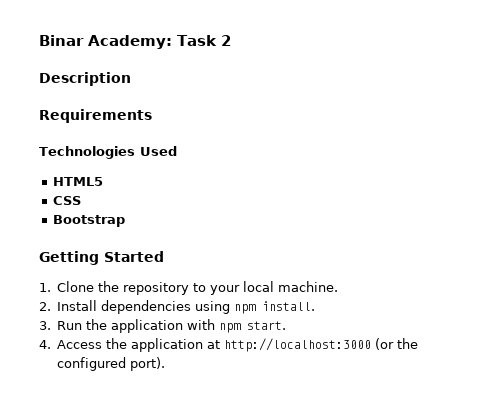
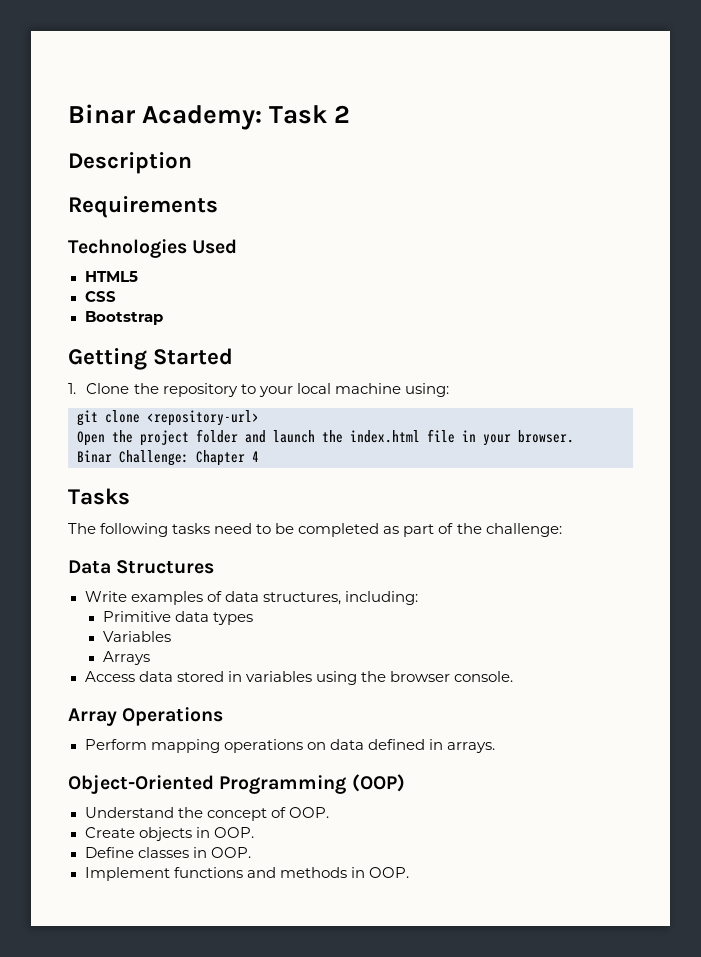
[278,281,339,292] [39,300,316,314] [39,319,287,333] [39,338,419,352] [57,357,166,371] machine. // 2. Install dependencies using npm install. // 3. Run the application with npm start. // 4. Access the application at http://localhost:3000 (or the configured port). -> [334,383,449,397] [77,410,259,426] [77,429,574,446] [77,450,259,466] [68,488,130,505] [68,523,562,537] [68,560,215,574] [84,591,418,605] [102,611,254,625] [102,631,171,642] [102,651,150,665] [84,671,513,685] [68,707,224,726] [84,739,495,753] [68,774,405,794] [84,807,329,821] [84,827,254,841] [84,847,251,858] [84,867,409,881] machine using: // git clone <repository-url> // Open the project folder and launch the index.html file in your browser. // Binar Challenge: Chapter 4 // Tasks // The following tasks need to be completed as part of the challenge: // Data Structures // Write examples of data structures, including: // Primitive data types // Variables // Arrays // Access data stored in variables using the browser console. // Array Operations // Perform mapping operations on data defined in arrays. // Object-Oriented Programming (OOP) // Understand the concept of OOP. // Create objects in OOP. // Define classes in OOP. // Implement functions and methods in OOP.

